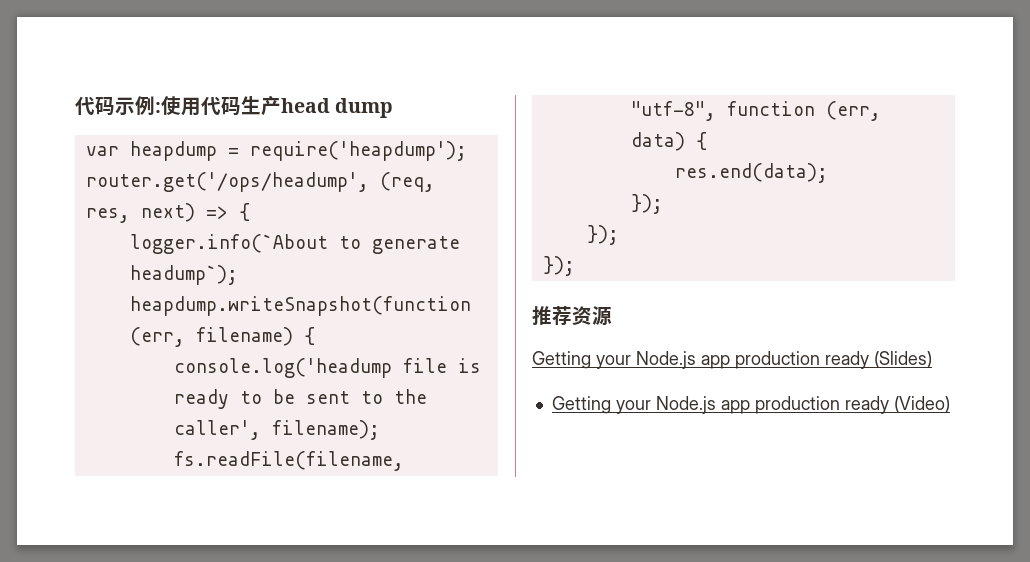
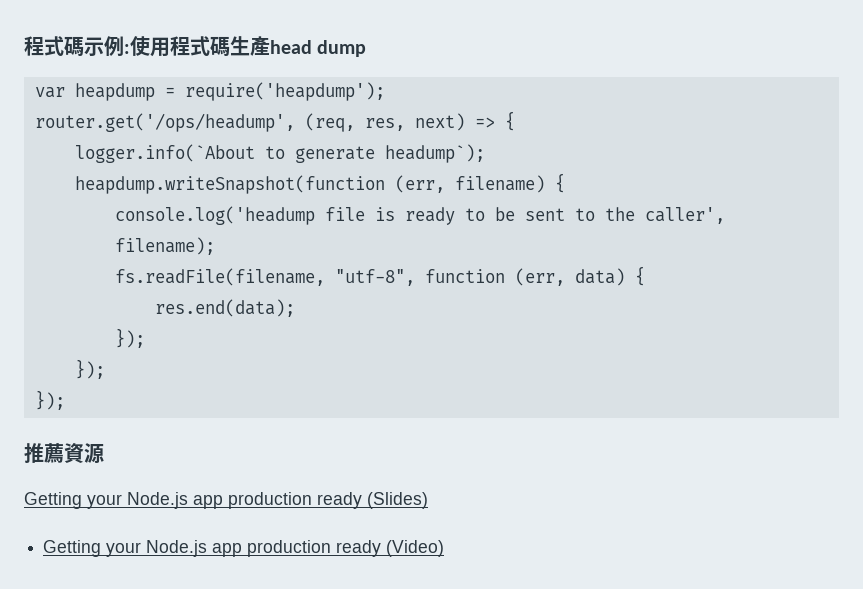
[75,96,115,116] 代码 -> [24,36,84,56] 程式碼
[201,96,281,116] 代码生产 -> [170,36,270,56] 程式碼生產
[552,306,592,325] 荐资 -> [44,443,84,463] 薦資

